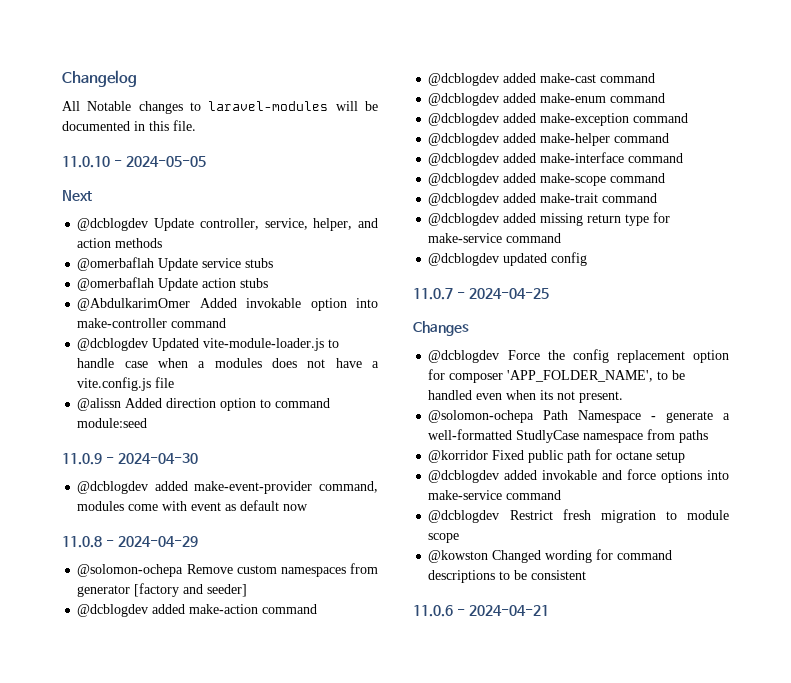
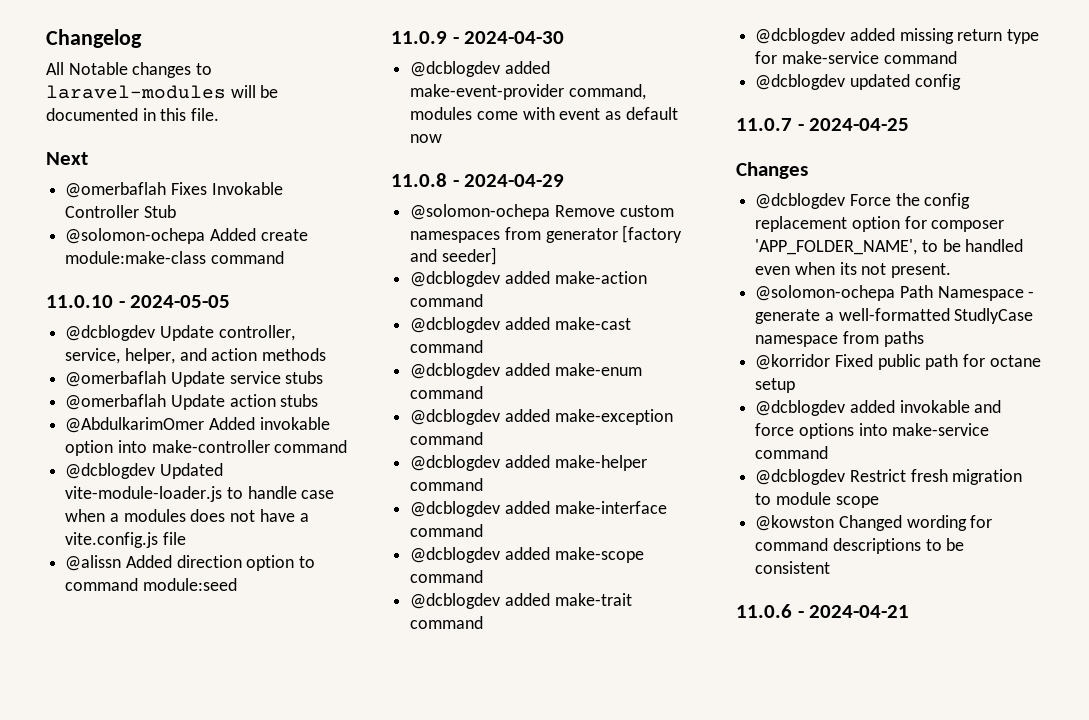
(196, 125) none -> [46,152,88,165] [65,182,283,198] [65,205,176,218] [65,228,308,244] [65,251,284,264] // Next // @omerbaflah Fixes Invokable Controller Stub // @solomon-ochepa Added create module:make-class command
[62,190,92,201] // Next -> (231, 301) none

